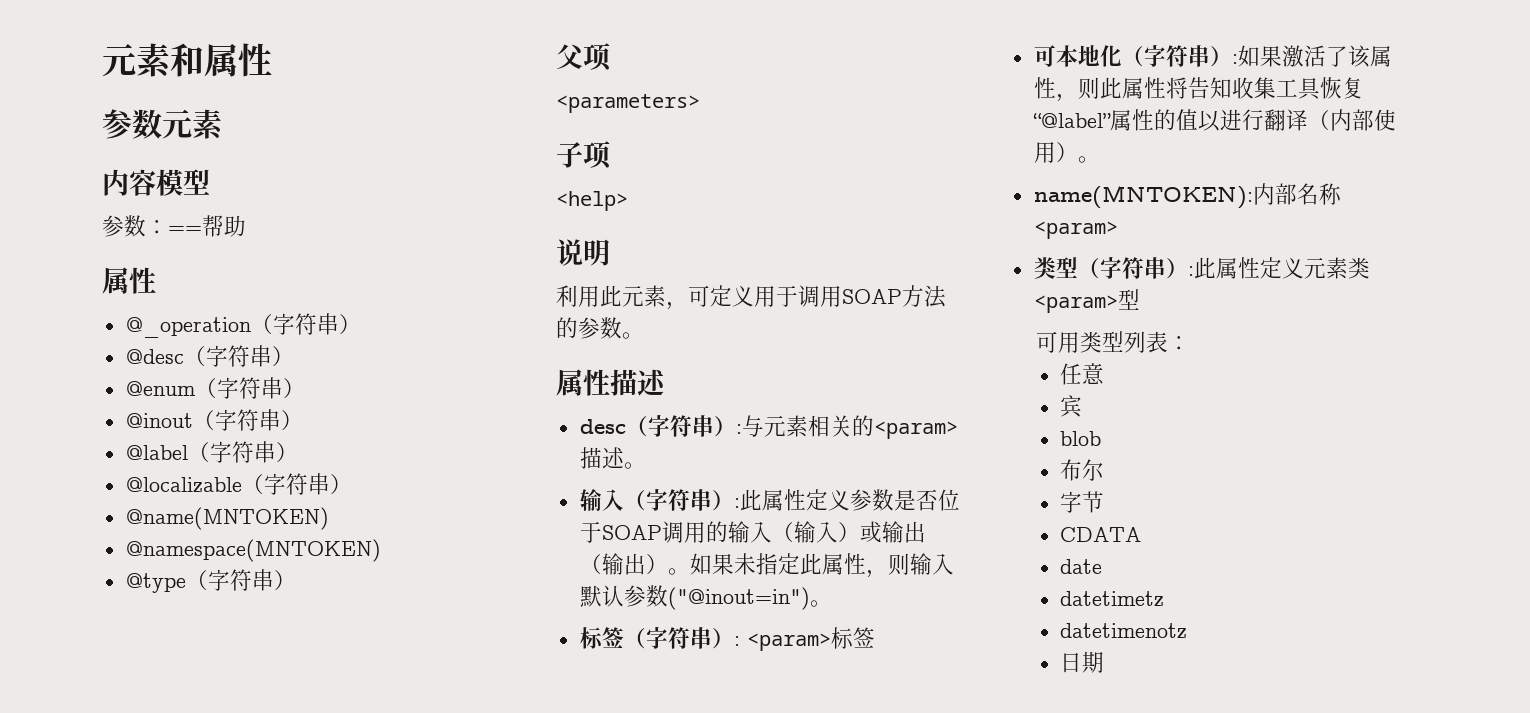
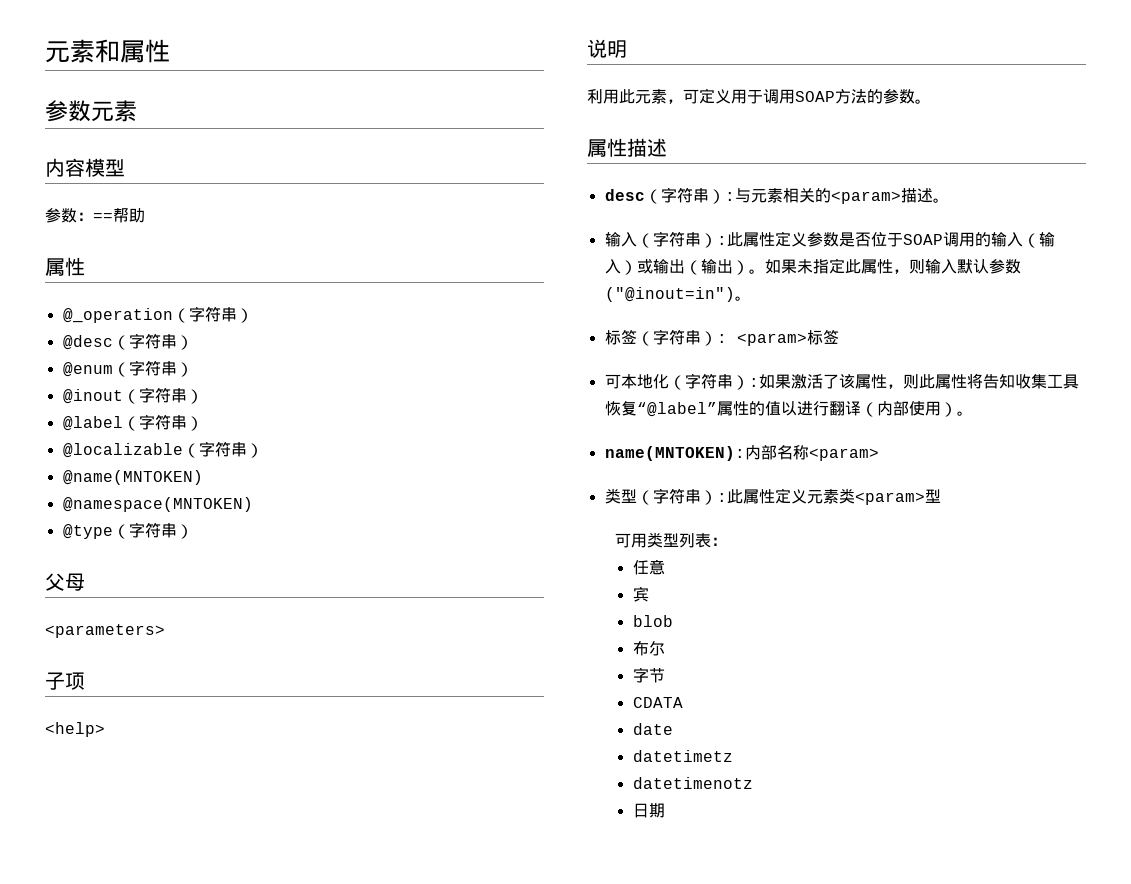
[583,43,612,71] 项 -> [65,573,85,591] 母

